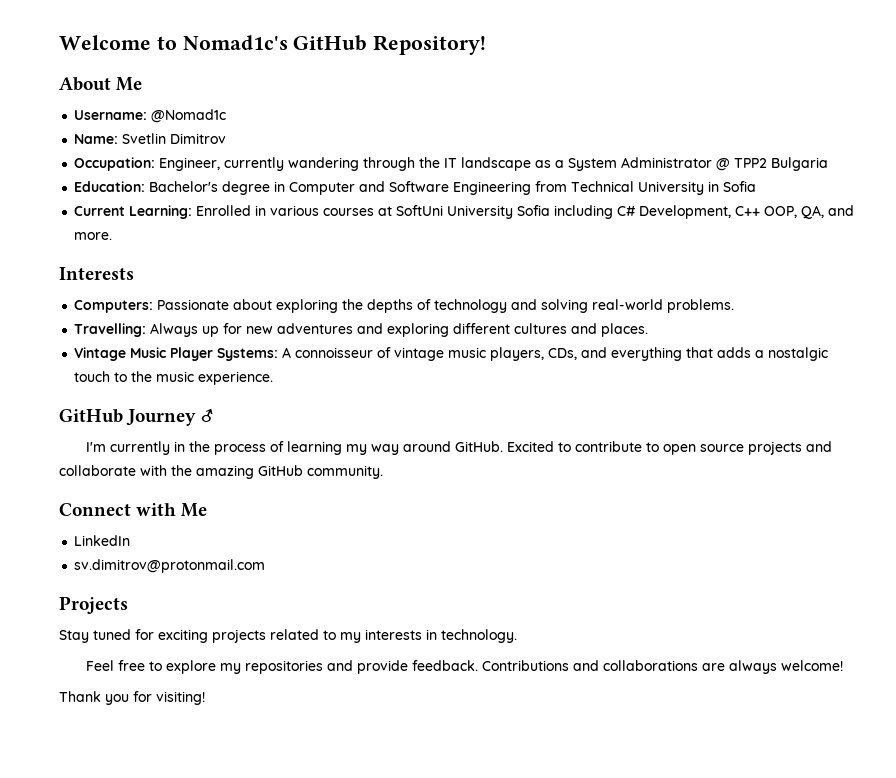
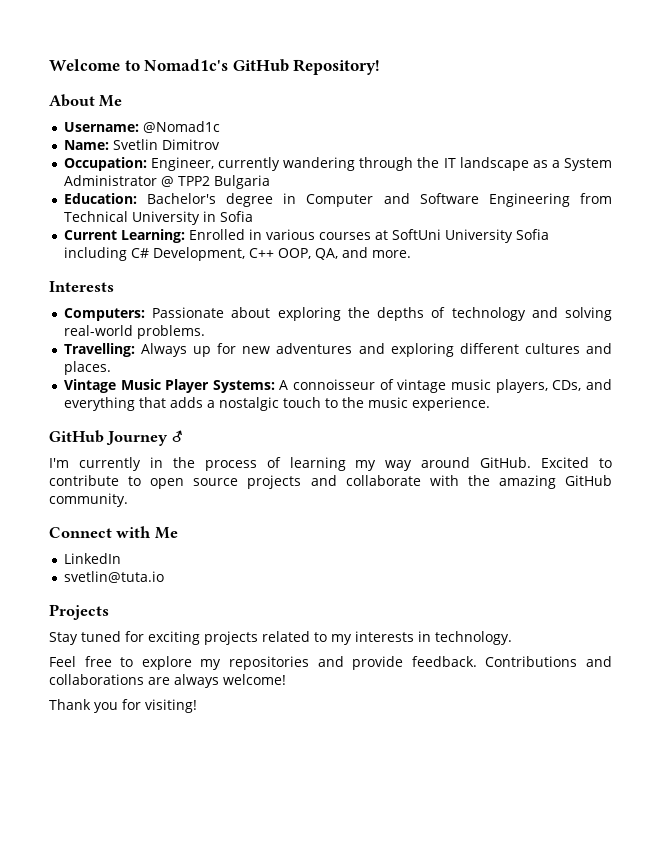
[74,559,266,573] sv.dimitrov@protonmail.com -> [63,571,164,583] svеtlin@tuta.io

